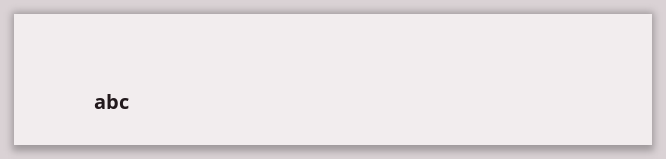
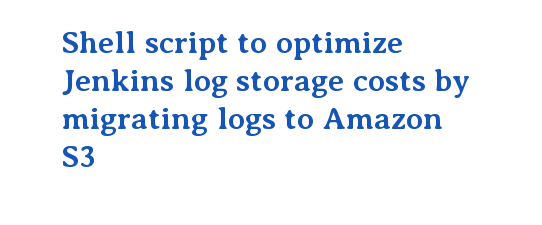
[94,94,129,109] abc -> [62,31,403,60] [62,69,471,98] [62,107,443,136] [62,146,96,167] Shell script to optimize Jenkins log storage costs by migrating logs to Amazon S3

